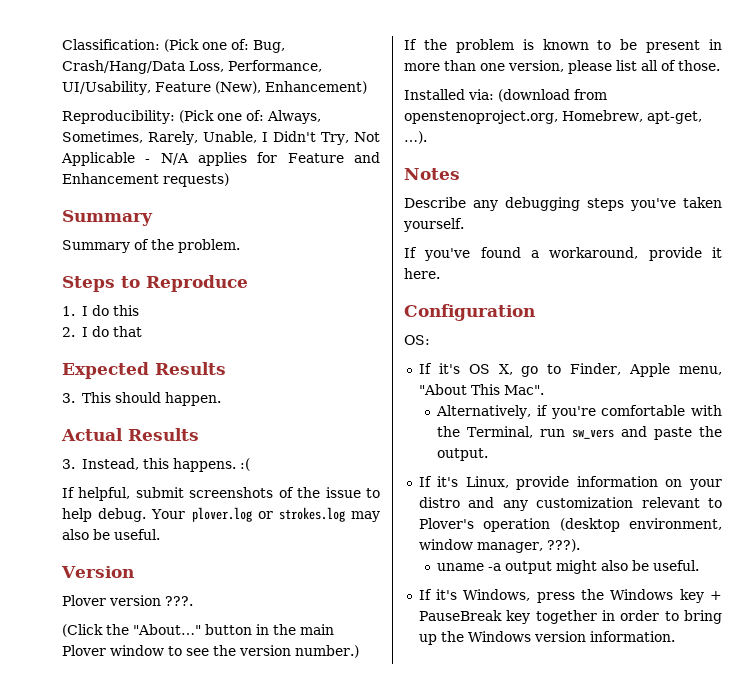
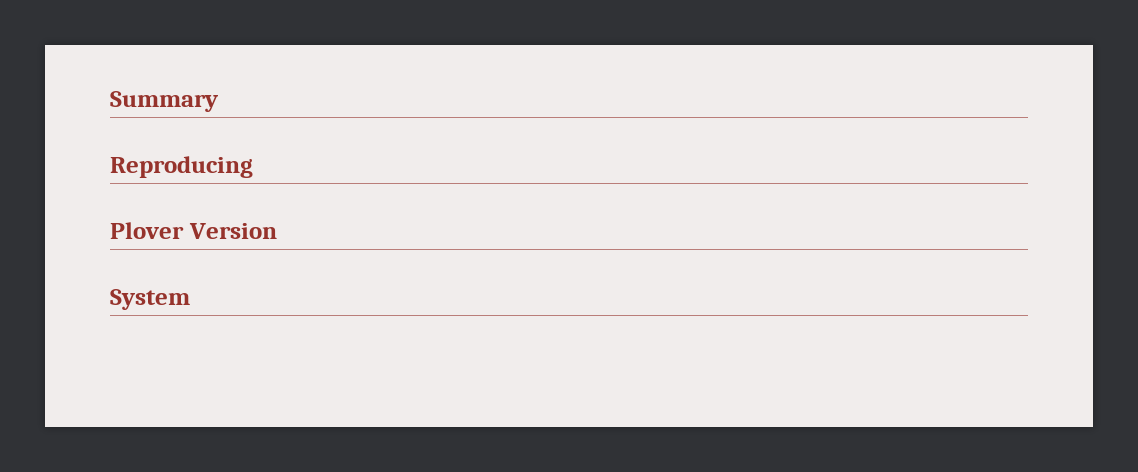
[62,39,285,53] [62,60,322,74] [62,81,367,95] [62,110,321,124] [62,131,380,145] [61,152,380,166] [62,173,229,187] [62,210,153,226] [62,239,240,253] [62,275,248,292] [62,305,139,316] [62,326,142,337] [62,362,226,379] [62,392,221,406] [61,428,199,441] [62,458,250,472] [62,487,380,501] [62,507,380,522] [62,529,160,540] [61,566,134,578] [62,595,193,606] [62,624,334,637] [62,645,359,658] [404,39,722,53] [404,60,720,74] [404,89,607,102] [404,110,702,124] [404,131,427,144] [404,168,460,180] [404,197,722,211] [403,218,464,232] [404,247,722,261] [404,268,440,279] [404,304,535,321] [404,335,430,345] [418,363,722,377] [418,384,544,395] [436,405,722,419] [437,426,722,440] [437,448,489,461] [418,476,722,490] [418,497,722,511] [418,518,722,532] [418,539,580,553] [437,560,700,574] [418,589,722,603] [418,610,722,624] [418,631,675,645] Classification: (Pick one of: Bug, Crash/Hang/Data Loss, Performance, UI/Usability, Feature (New), Enhancement) // Reproducibility: (Pick one of: Always, Sometimes, Rarely, Unable, I Didn't Try, Not Applicable - N/A applies for Feature and Enhancement requests) // Summary // Summary of the problem. // Steps to Reproduce // 1. I do this // 2. I do that // Expected Results // 3. This should happen. // Actual Results // 3. Instead, this happens. :( // If helpful, submit screenshots of the issue to help debug. Your plover.log or strokes.log may also be useful. // Version // Plover version ???. // (Click the "About…" button in the main Plover window to see the version number.) // If the problem is known to be present in more than one version, please list all of those. // Installed via: (download from openstenoproject.org, Homebrew, apt-get, …). // Notes // Describe any debugging steps you've taken yourself. // If you've found a workaround, provide it here. // Configuration // OS: // If it's OS X, go to Finder, Apple menu, "About This Mac". // Alternatively, if you're comfortable with the Terminal, run sw_vers and paste the output. // If it's Linux, provide information on your distro and any customization relevant to Plover's operation (desktop environment, window manager, ???). // uname -a output might also be useful. // If it's Windows, press the Windows key + PauseBreak key together in order to bring up the Windows version information. -> [110,91,219,112] [110,156,253,178] [110,222,277,239] [110,289,190,310] Summary // Reproducing // Plover Version // System

